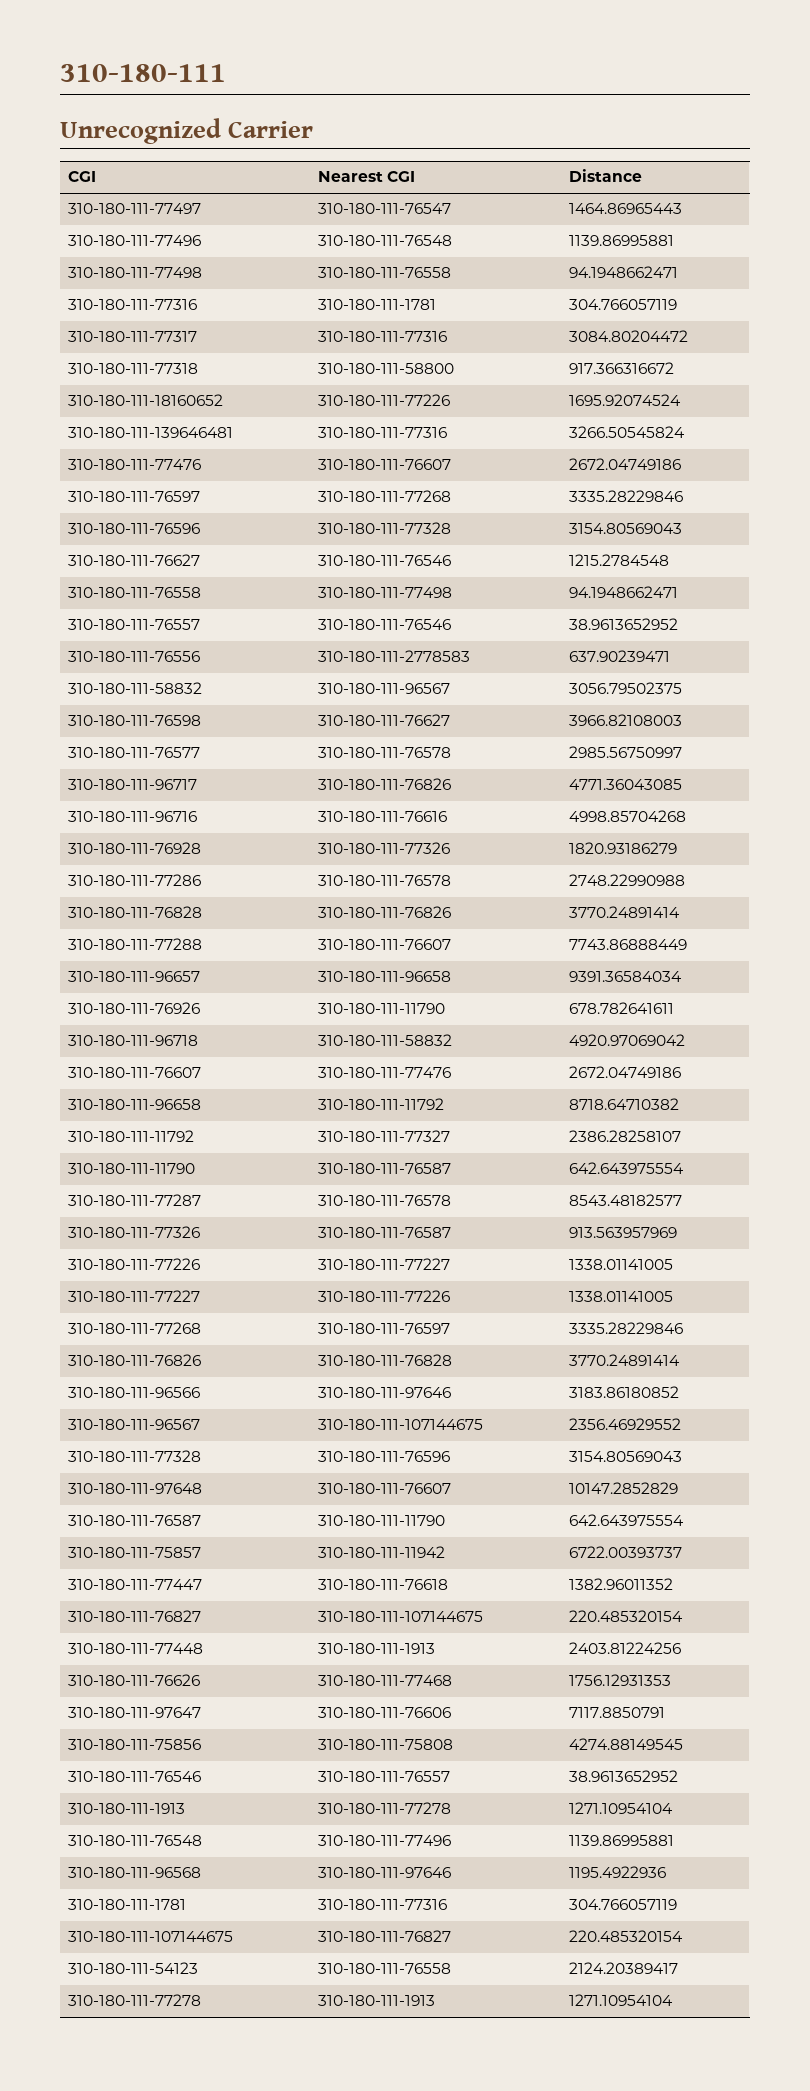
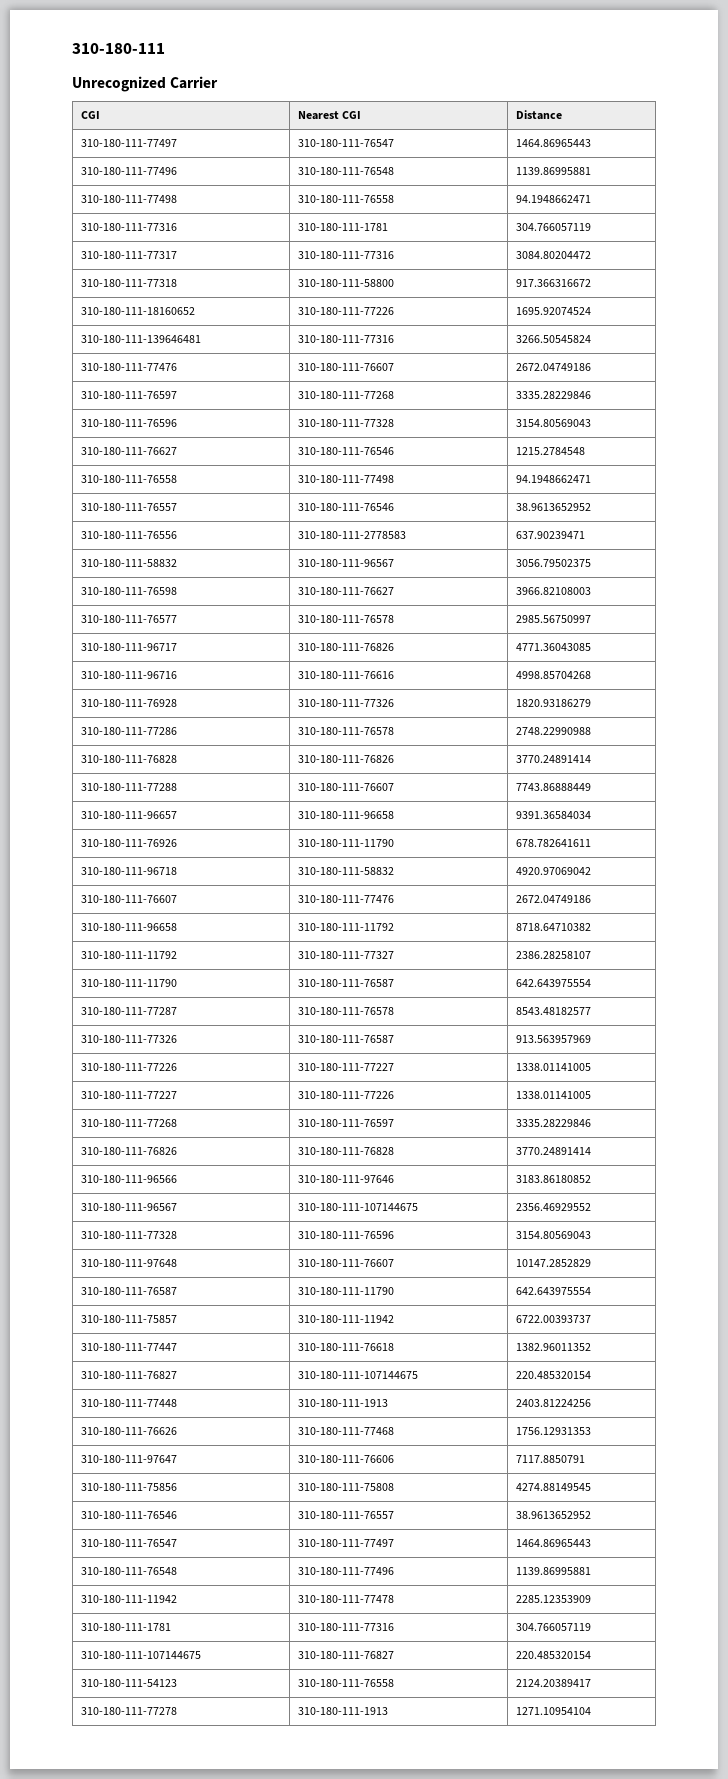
[68,1803,186,1814] [318,1802,452,1814] [569,1802,674,1814] 310-180-111-1913 | 310-180-111-77278 | 1271.10954104 -> [80,1539,177,1547] [297,1539,394,1547] [515,1539,591,1547] 310-180-111-76547 | 310-180-111-77497 | 1464.86965443
[68,1867,202,1878] [318,1867,452,1878] [569,1866,667,1878] 310-180-111-96568 | 310-180-111-97646 | 1195.4922936 -> [80,1595,177,1603] [297,1595,394,1603] [515,1595,591,1603] 310-180-111-11942 | 310-180-111-77478 | 2285.12353909

